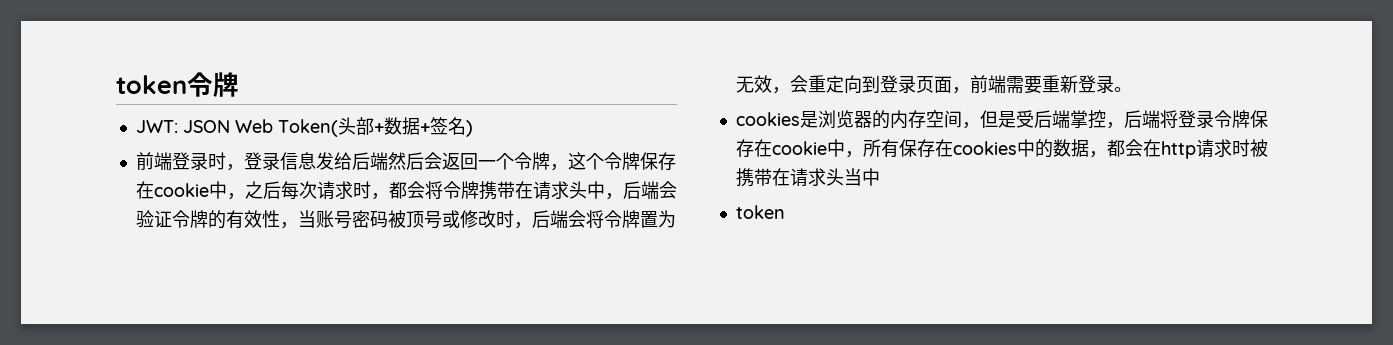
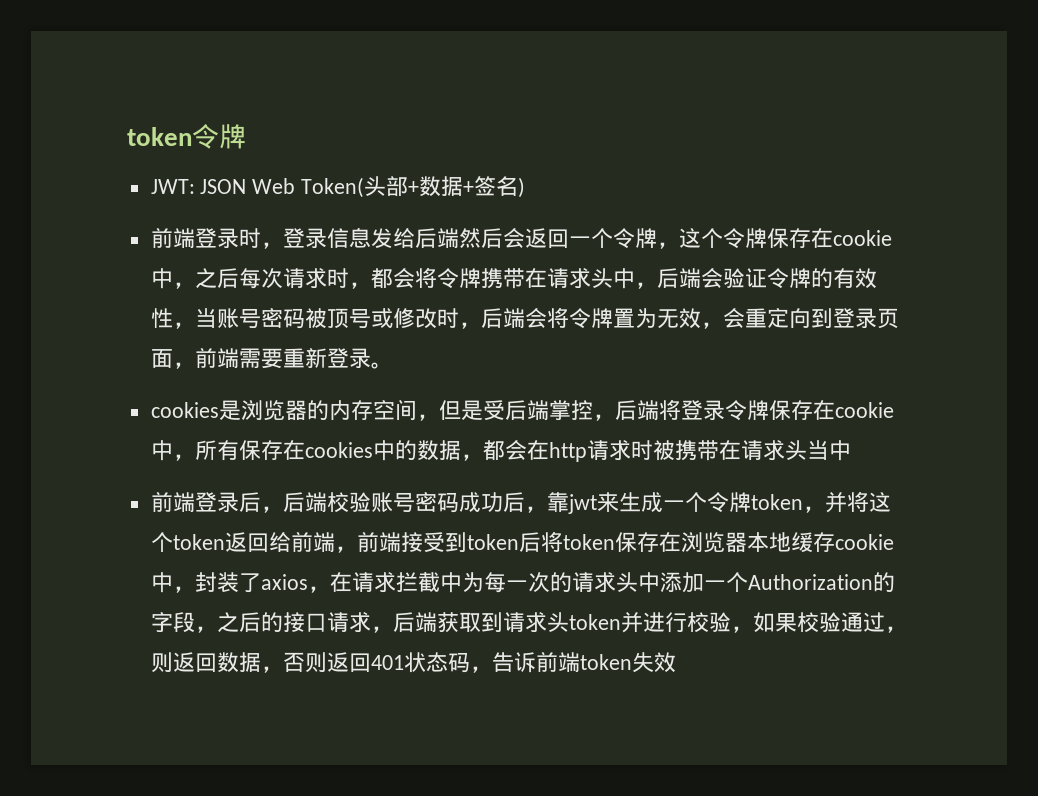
[735,205,785,219] token -> [150,491,891,514] [150,531,894,553] [150,572,895,593] [150,612,907,633] [150,651,676,673] 前端登录后，后端校验账号密码成功后，靠jwt来生成一个令牌token，并将这个token返回给前端，前端接受到token后将token保存在浏览器本地缓存cookie中，封装了axios，在请求拦截中为每一次的请求头中添加一个Authorization的字段，之后的接口请求，后端获取到请求头token并进行校验，如果校验通过，则返回数据，否则返回401状态码，告诉前端token失效

